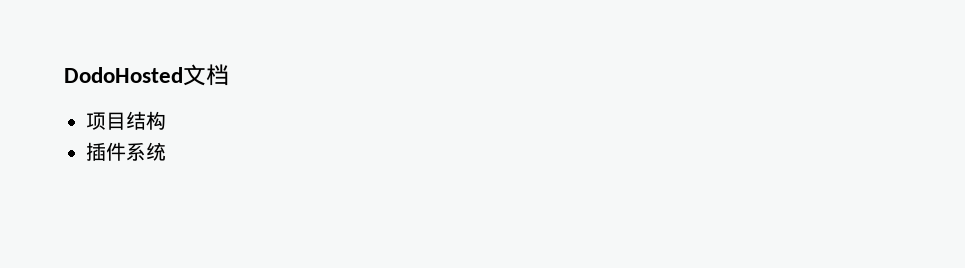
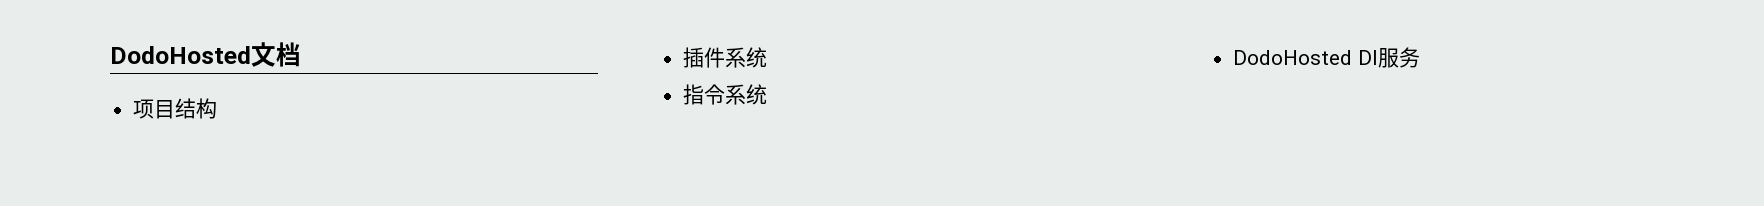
(166, 151) none -> [683,84,768,105] [1233,47,1421,68] // 指令系统 // DodoHosted DI服务

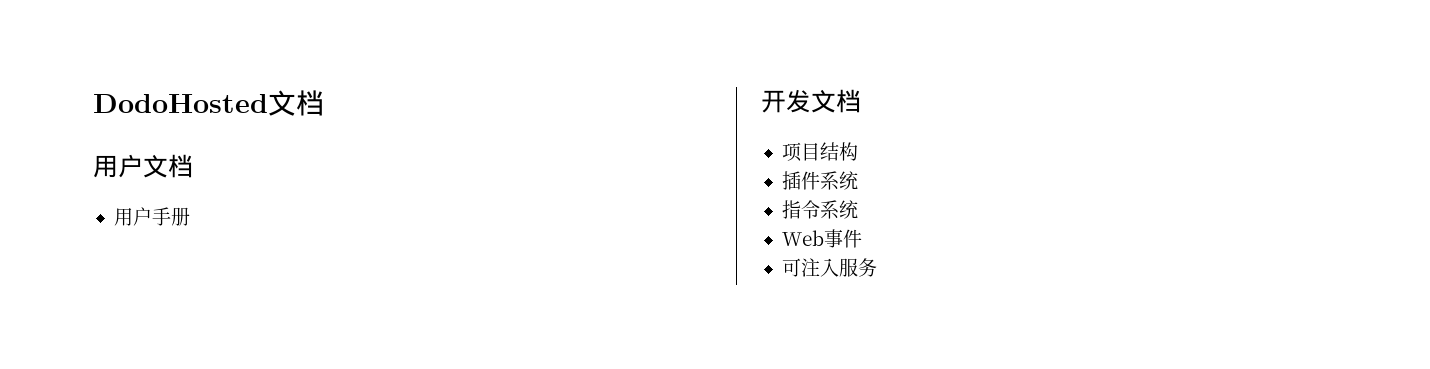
(301, 54) none -> [93,154,193,178] [113,207,190,226] [761,89,861,113] // 用户文档 // 用户手册 // 开发文档
[1233,50,1379,65] DodoHosted DI -> [781,229,862,248] [781,258,839,277] Web事件 // 可注入

